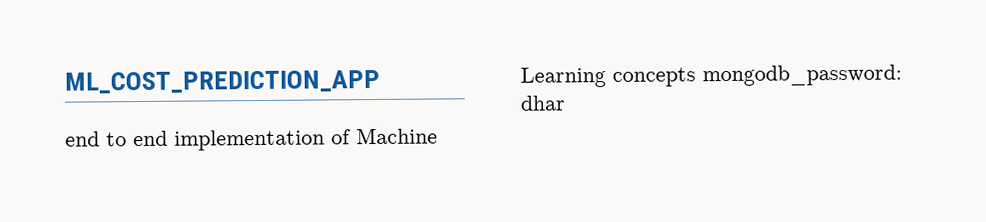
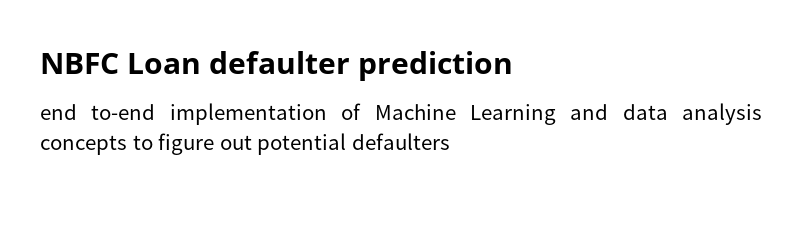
[64,69,380,94] [65,130,168,147] ML_COST_PREDICTION_APP // end to end -> [40,51,513,81] [40,104,156,120] NBFC Loan defaulter prediction // end to-end
[612,64,902,87] [520,95,565,111] concepts mongodb_password: dhar -> [570,103,762,125] [40,133,450,155] and data analysis concepts to figure out potential defaulters

